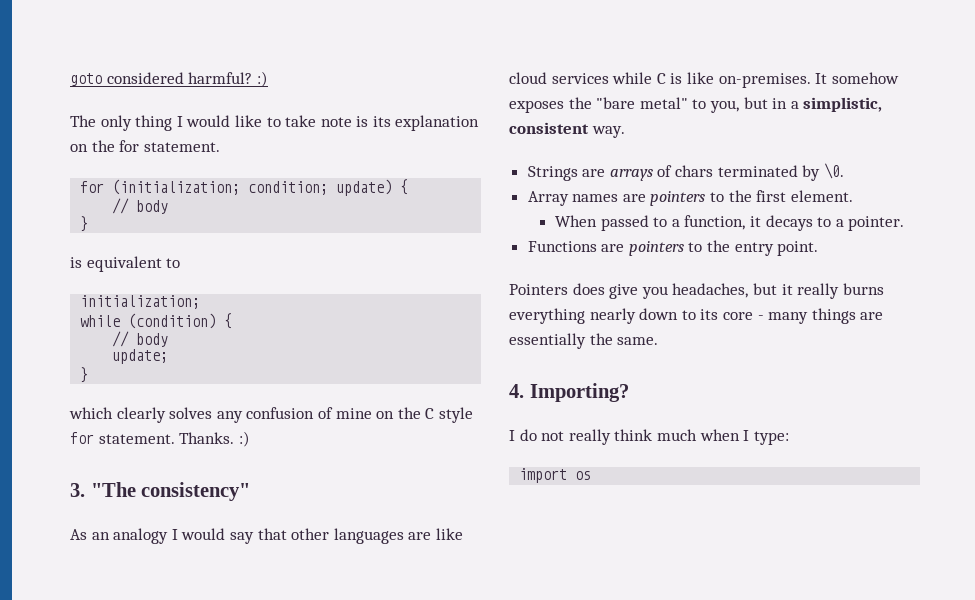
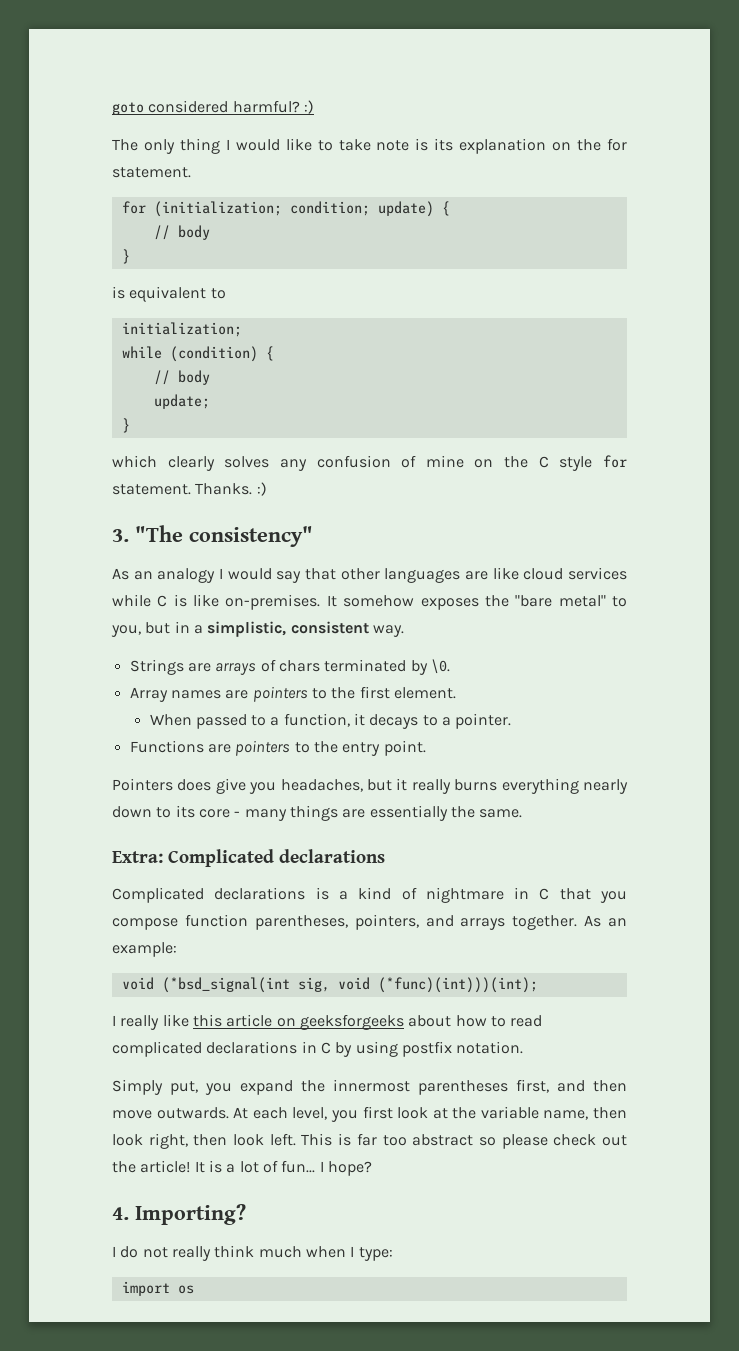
(659, 341) none -> [112,849,386,867] [112,887,628,903] [112,914,627,930] [112,942,177,957] [121,977,538,993] [112,1014,543,1030] [112,1041,524,1057] [112,1079,627,1095] [112,1106,627,1122] [112,1133,627,1149] [112,1160,372,1176] // Extra: Complicated declarations // Complicated declarations is a kind of nightmare in C that you compose function parentheses, pointers, and arrays together. As an example: // void (*bsd_signal(int sig, void (*func)(int)))(int); // I really like this article on geeksforgeeks about how to read complicated declarations in C by using postfix notation. // Simply put, you expand the innermost parentheses first, and then move outwards. At each level, you first look at the variable name, then look right, then look left. This is far too abstract so please check out the article! It is a lot of fun... I hope?

